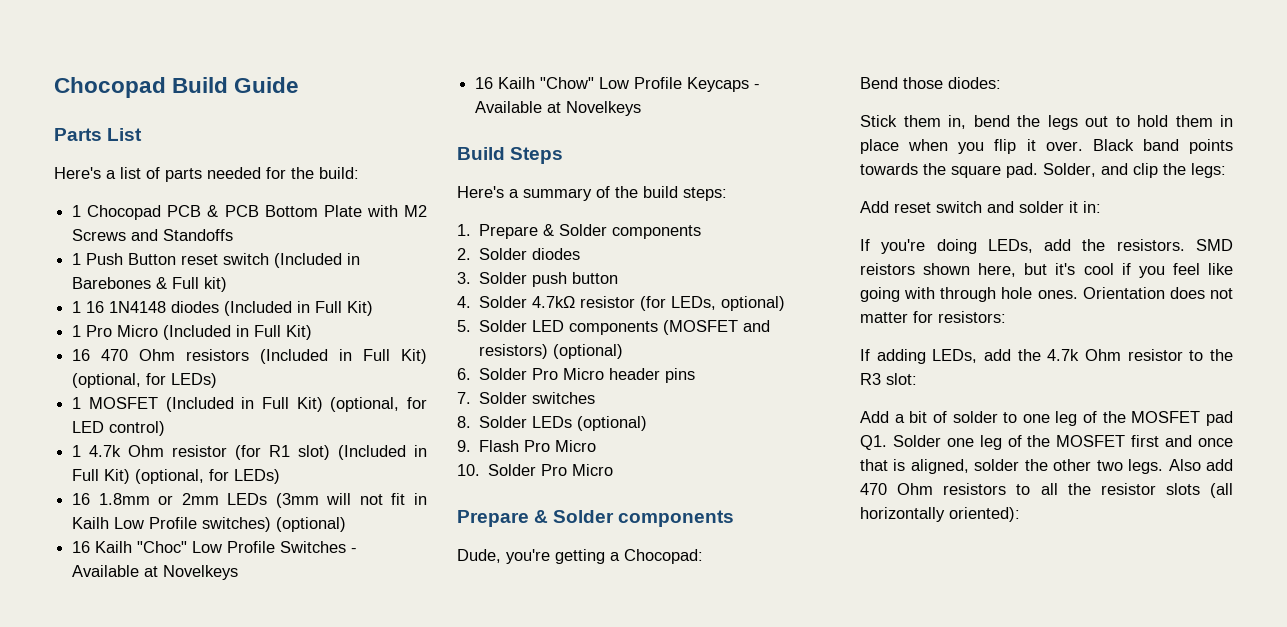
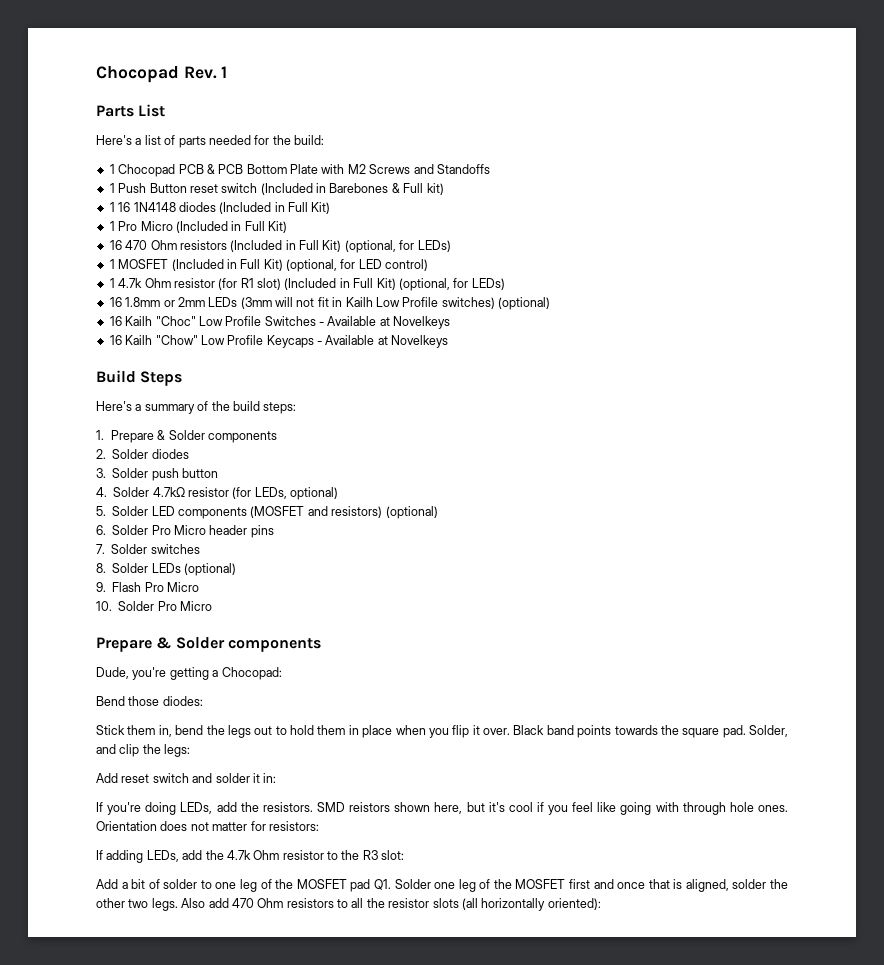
[54,77,300,98] Chocopad Build Guide -> [96,66,228,83] Chocopad Rev. 1

